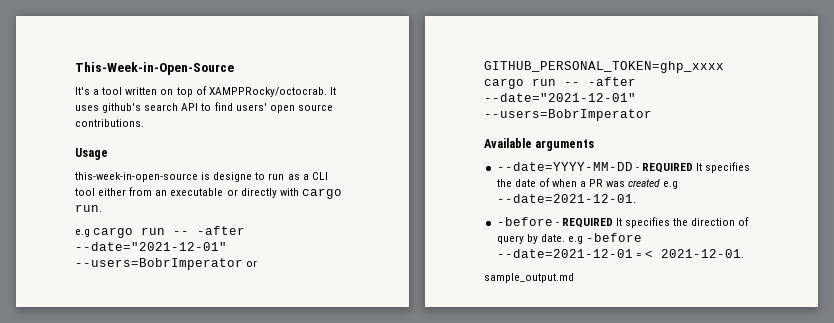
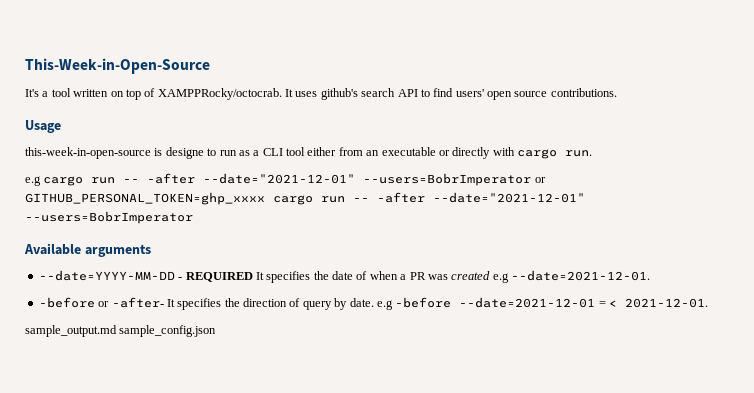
[555,218,613,228] - REQUIRED -> [98,297,164,308] or -after-
(574, 278) none -> [119,325,217,337] sample_config.json

